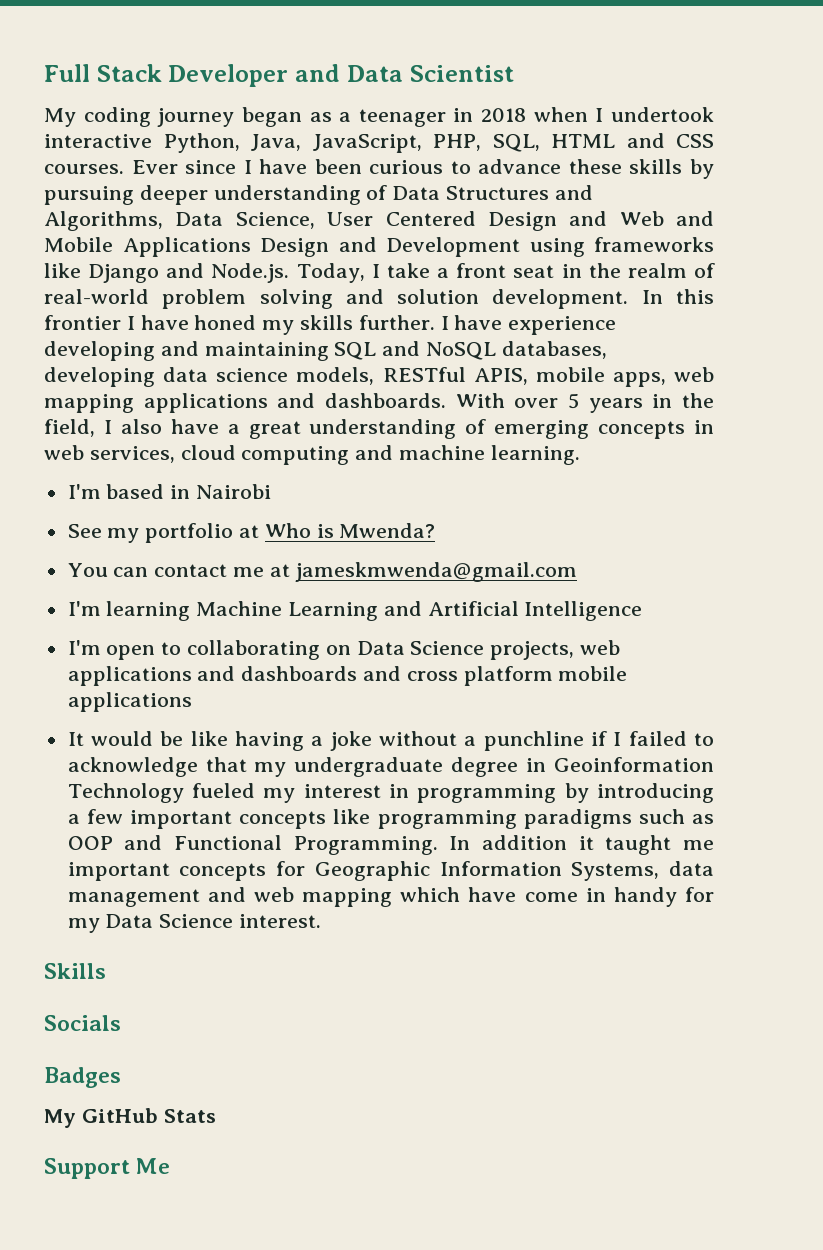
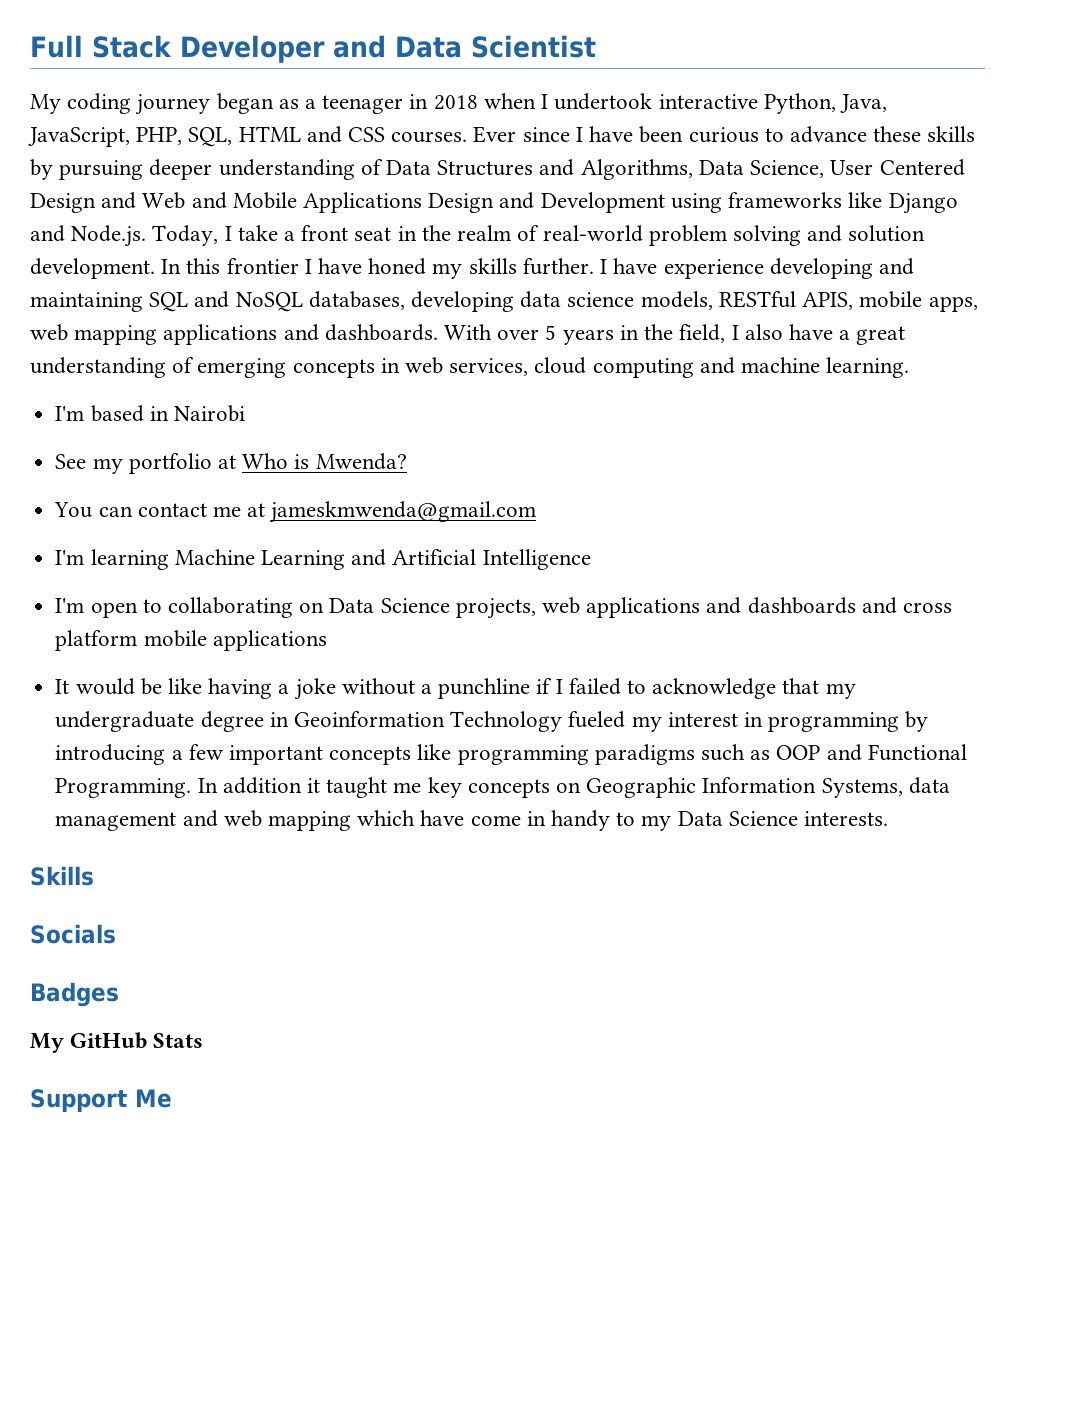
[67,861,306,881] important concepts for -> [427,777,581,798] key concepts on
[684,887,714,902] for -> [616,812,636,826] to
[239,914,322,928] interest. -> [804,811,889,826] interests.

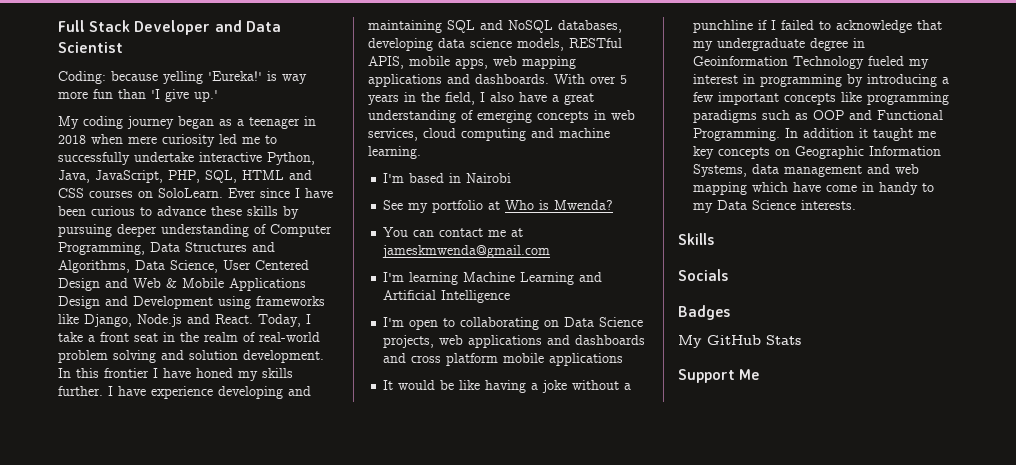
(596, 46) none -> [58,71,307,84] [58,89,218,102] // Coding: because yelling 'Eureka!' is way more fun than 'I give up.'
[541,93,653,110] I undertook -> [128,134,277,147] [58,152,194,165] mere curiosity led me to successfully undertake
[391,131,468,143] courses. -> [89,188,223,198] courses on SoloLearn.
(383, 167) none -> [270,224,332,237] [58,242,145,255] Computer Programming,
[191,192,227,209] and -> [166,278,177,288] &
[888,193,958,214] [30,225,147,247] Django and Node.js. -> [84,314,253,327] Django, Node.js and React.

